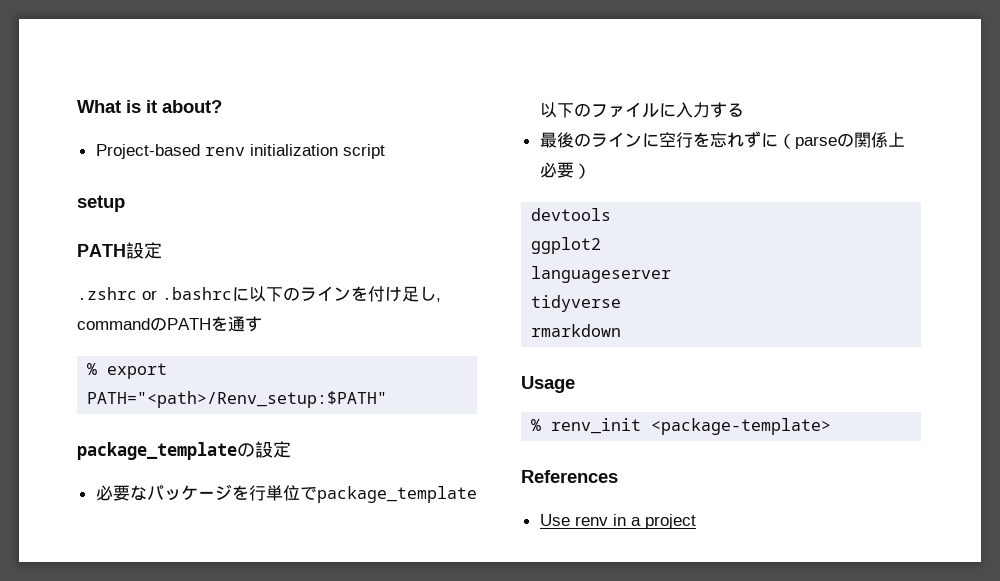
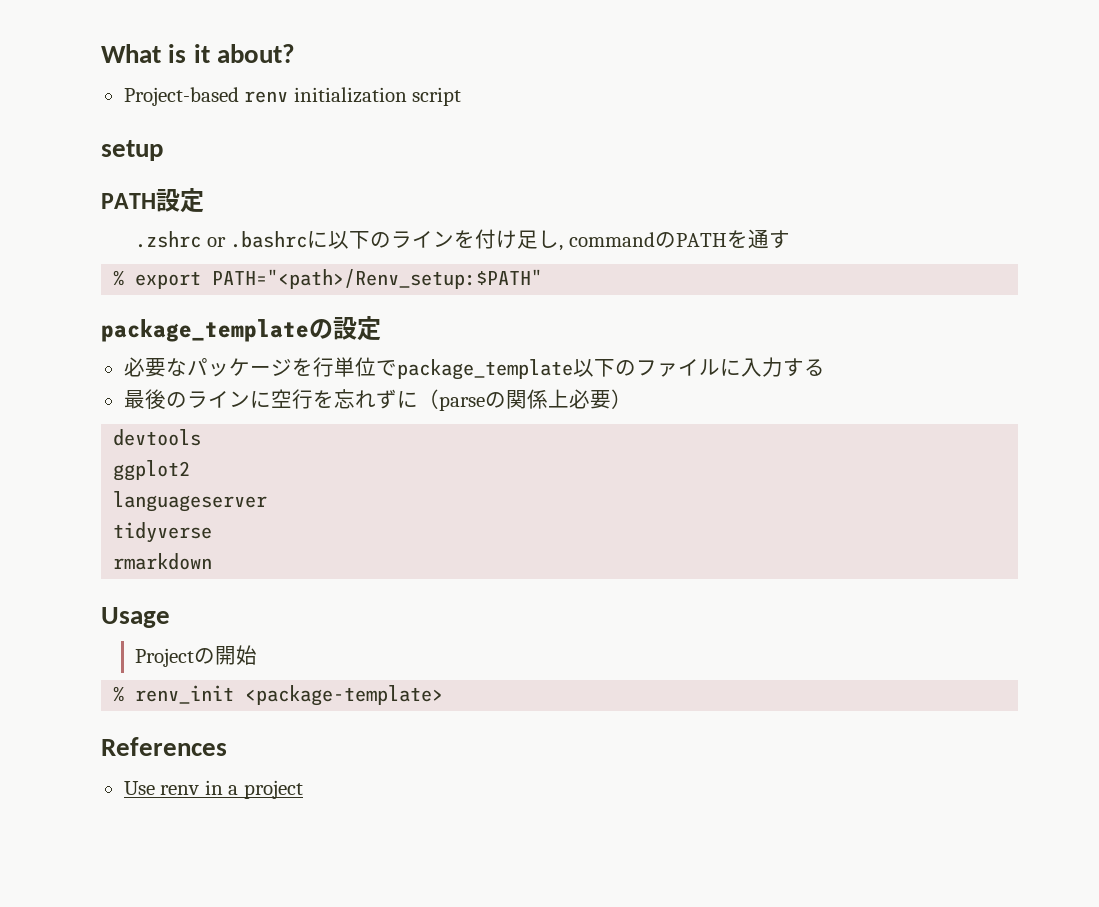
(575, 384) none -> [135,645,258,667] // Projectの開始

